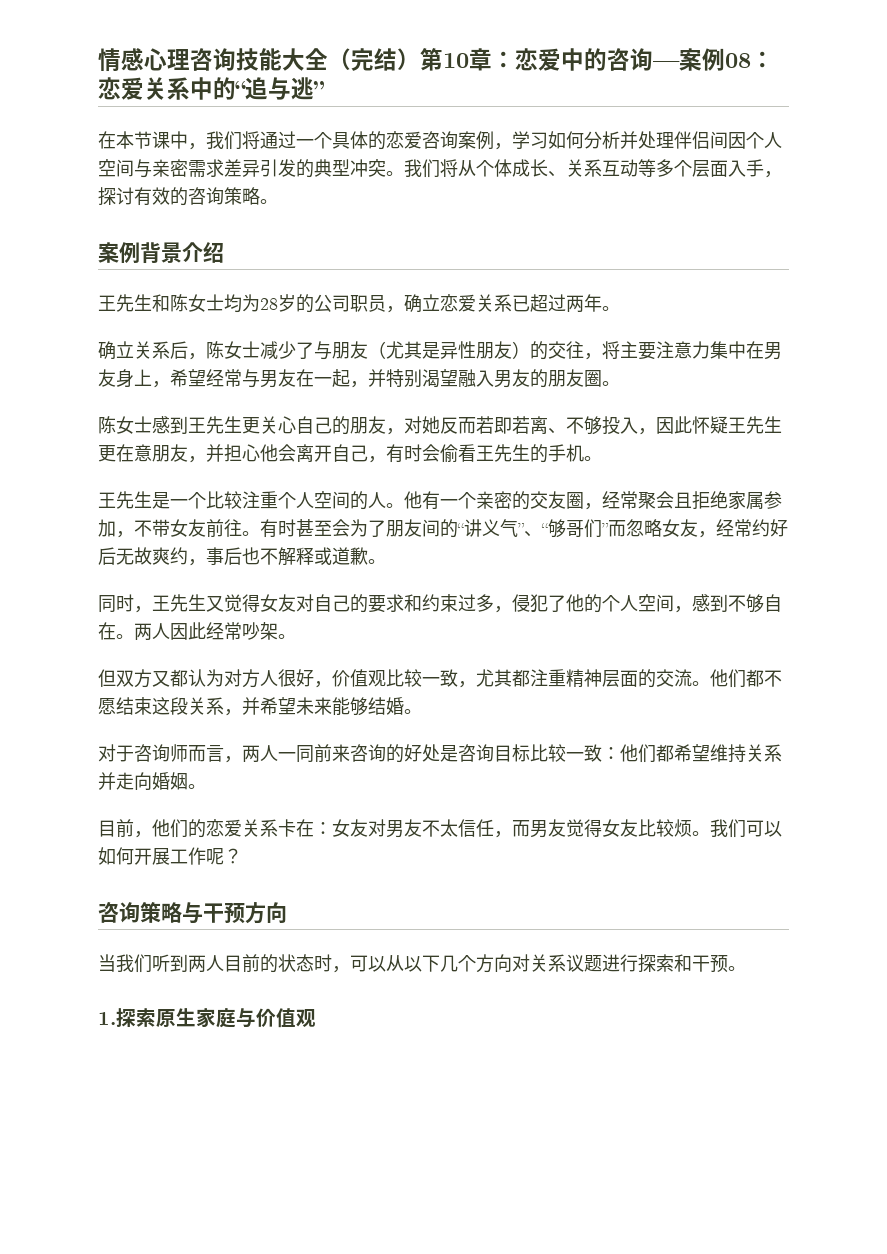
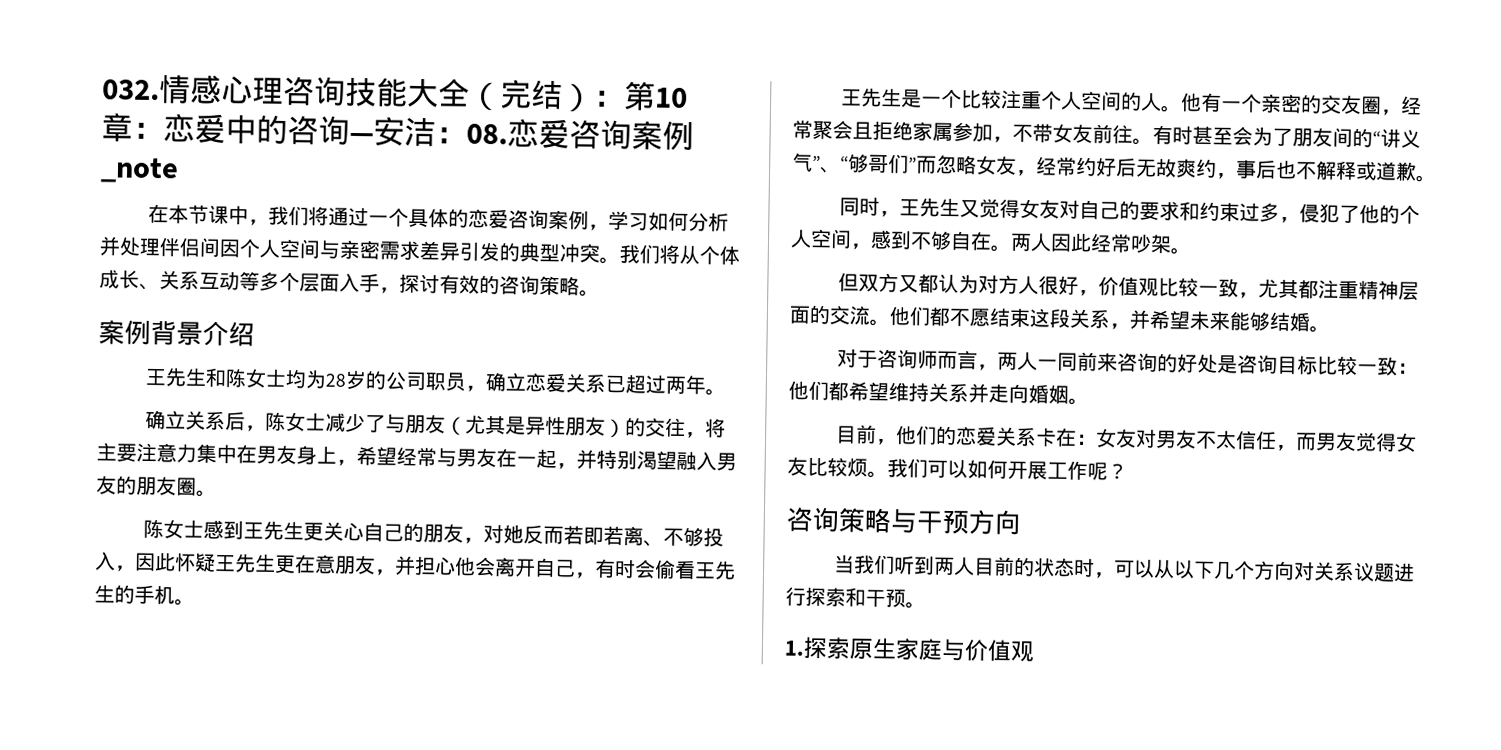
(98, 60) none -> [102,79,160,101] 032.
(420, 59) none -> [593,90,625,108] ：
[679,48,774,71] [98,77,324,100] 案例08：恋爱关系中的“追与逃” -> [373,116,694,152] [100,157,179,184] 安洁：08.恋爱咨询案例_note

